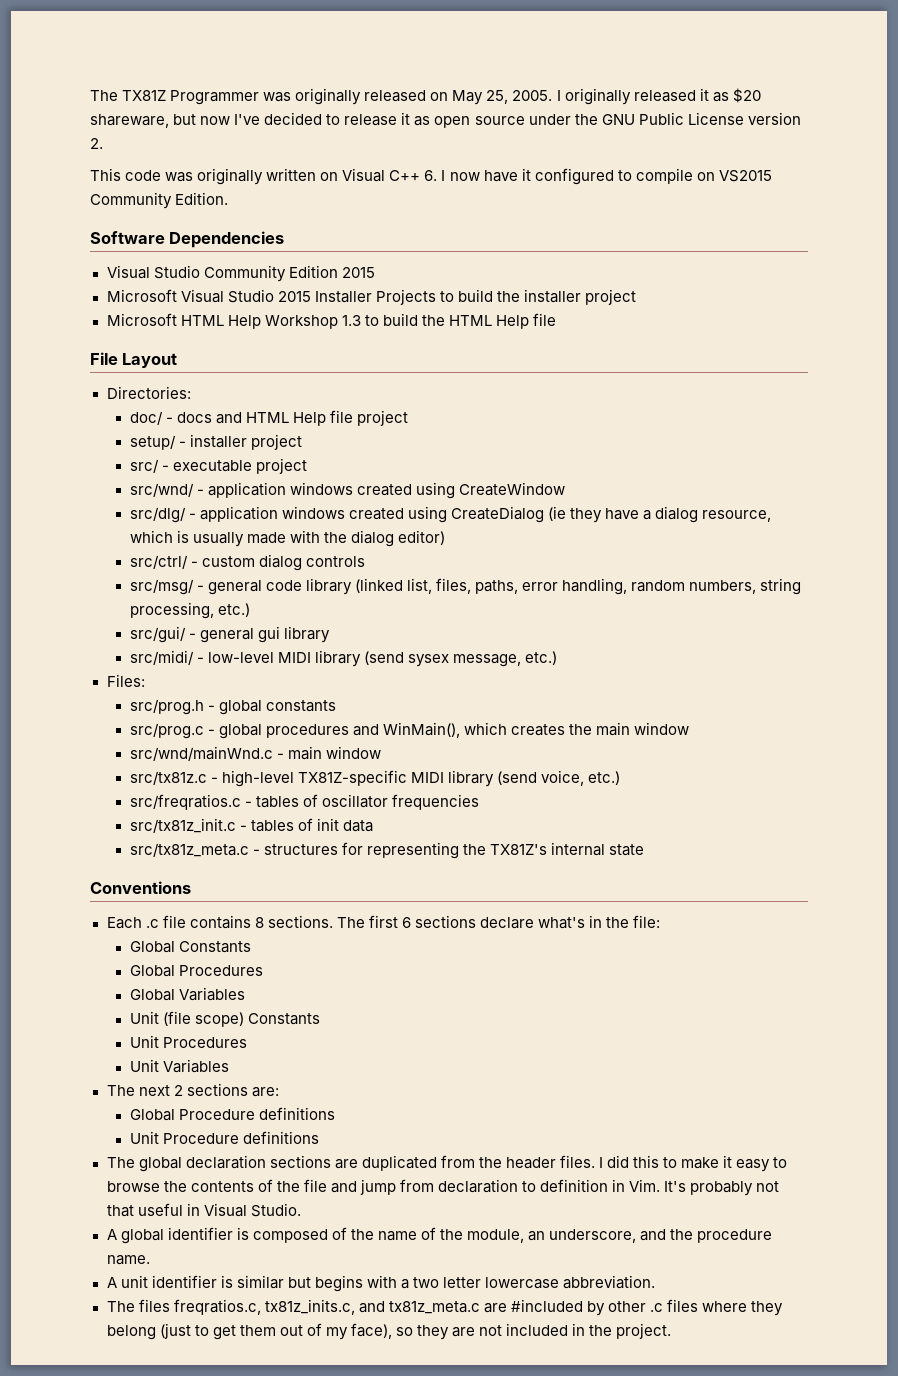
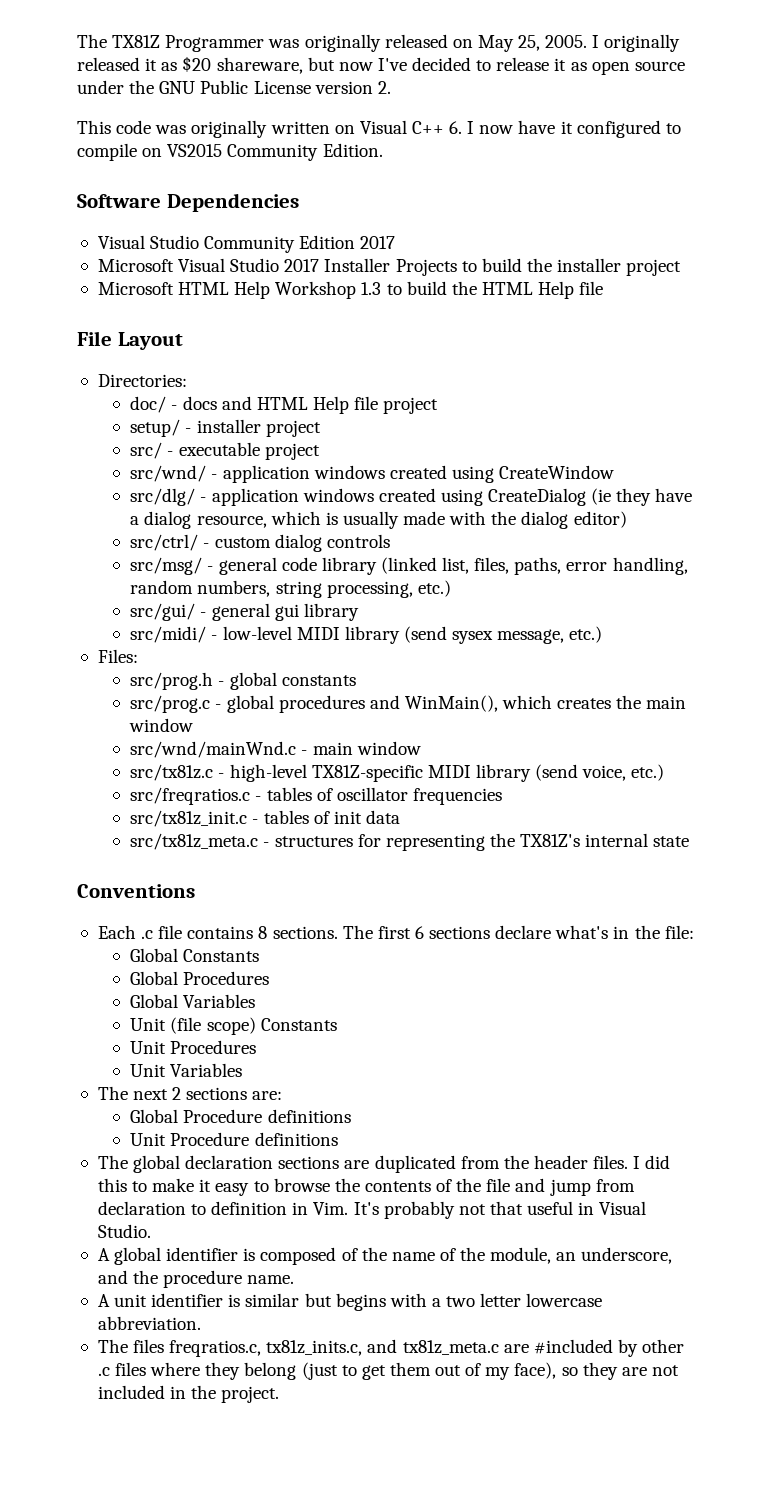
[341,267,375,278] 2015 -> [360,236,396,249] 2017
[277,291,311,302] 2015 -> [284,259,320,272] 2017

